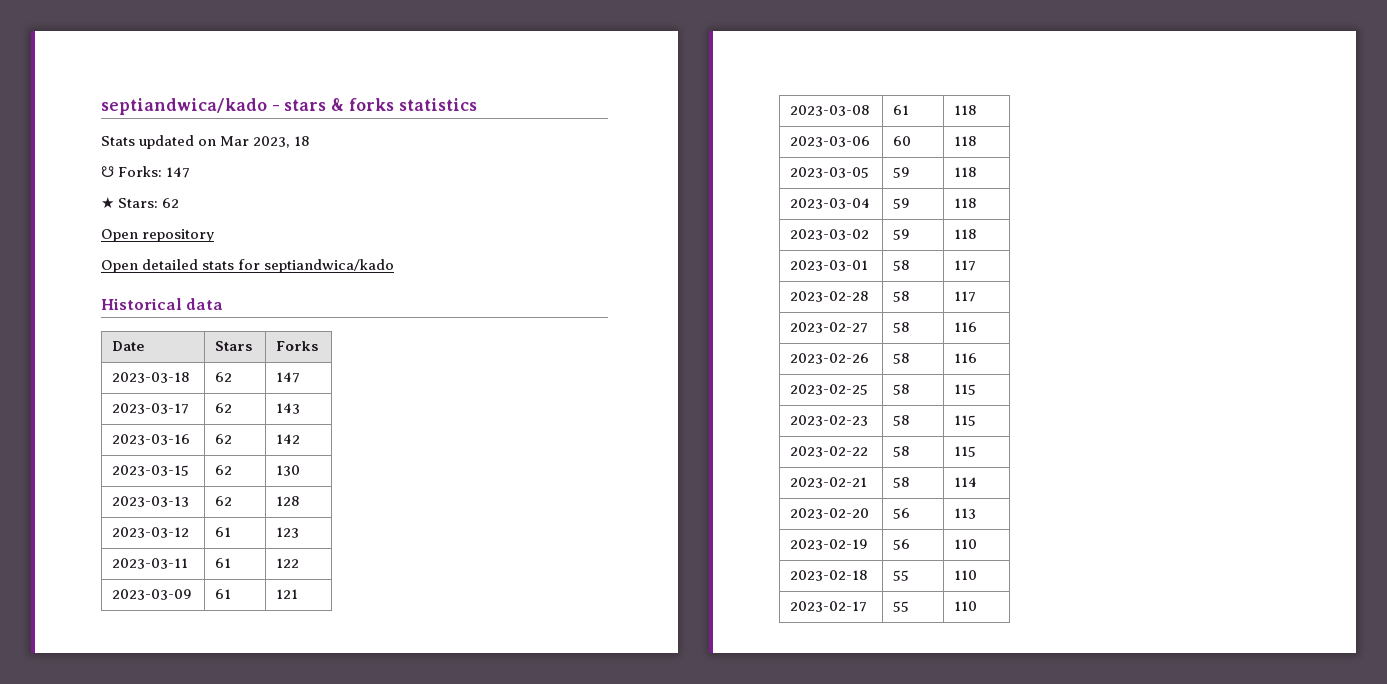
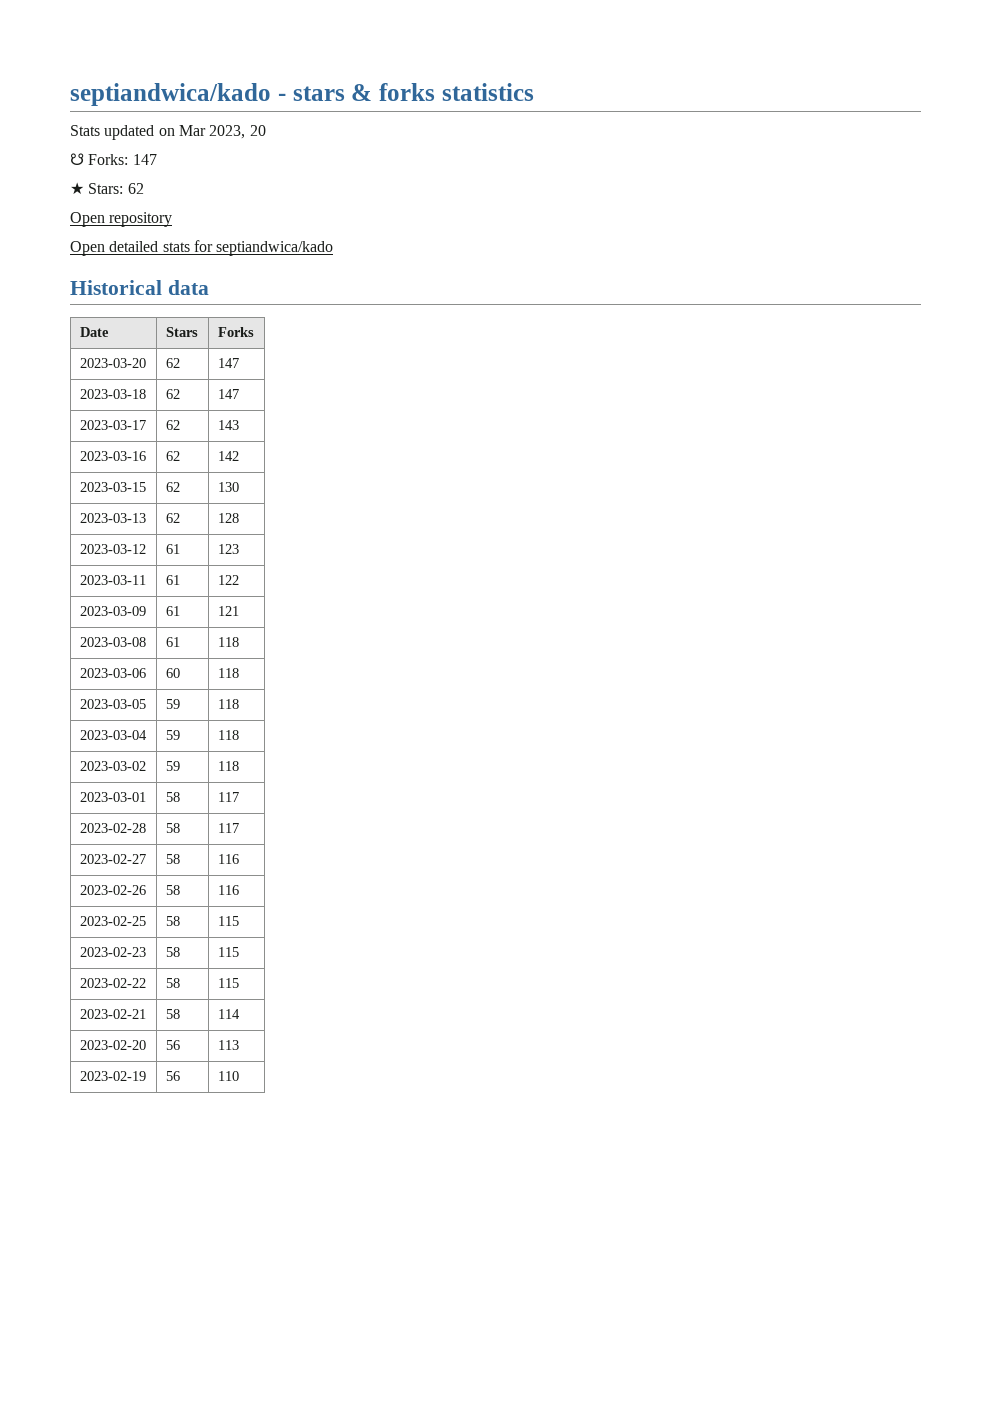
[294,136,311,146] 18 -> [249,125,266,136] 20
(319, 346) none -> [79,358,146,368] [165,358,180,368] [217,358,239,368] // 2023-03-20 | 62 | 147
[790,570,869,581] [893,570,910,581] [954,570,978,580] [790,601,868,612] [893,601,910,612] [954,601,978,611] // 2023-02-18 | 55 | 110 // 2023-02-17 | 55 | 110 -> (239, 1076) none

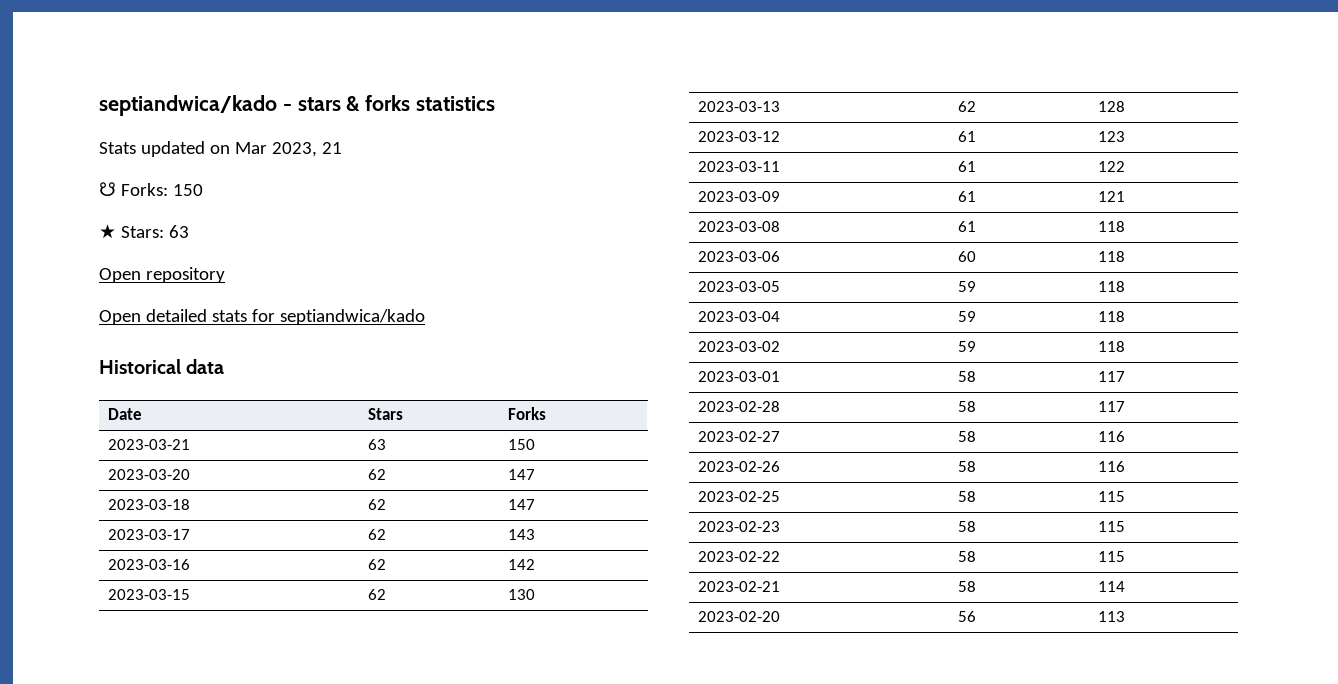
[249,125,266,136] 20 -> [321,142,342,154] 21
[132,154,157,165] 147 -> [172,184,203,196] 150
[127,183,144,194] 62 -> [168,225,189,238] 63
(254, 332) none -> [108,439,191,450] [368,439,387,450] [508,439,536,450] // 2023-03-21 | 63 | 150
[79,1071,146,1081] [165,1071,180,1081] [217,1071,239,1081] // 2023-02-19 | 56 | 110 -> (1126, 616) none

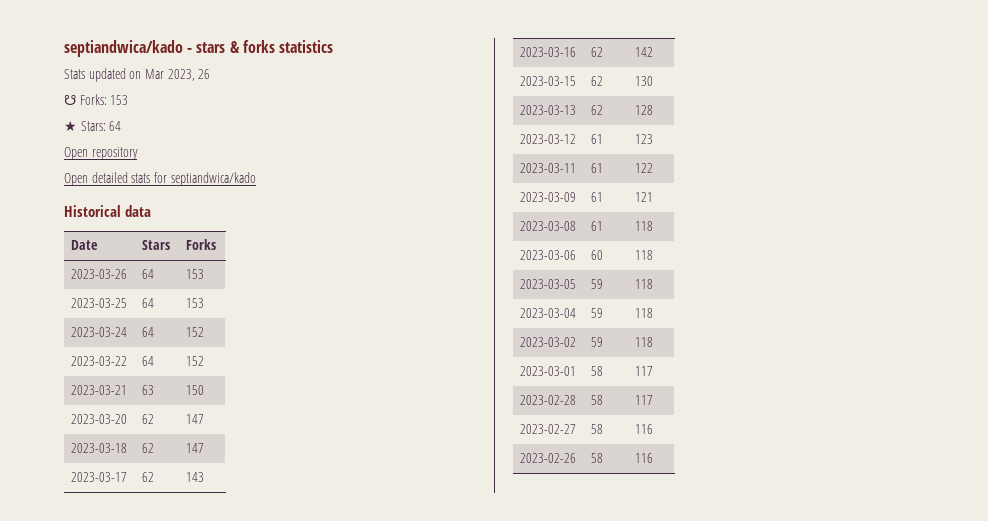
[321,142,342,154] 21 -> [198,69,211,79] 26
[172,184,203,196] 150 -> [110,95,129,105] 153
[168,225,189,238] 63 -> [109,121,122,131] 64
(547, 413) none -> [71,269,128,279] [142,269,155,279] [186,269,205,279] [71,298,128,308] [142,298,155,308] [186,298,205,308] [71,327,128,337] [142,327,155,337] [186,327,205,337] [71,356,128,366] [142,356,155,366] [186,356,205,366] // 2023-03-26 | 64 | 153 // 2023-03-25 | 64 | 153 // 2023-03-24 | 64 | 152 // 2023-03-22 | 64 | 152
[698,491,781,502] [958,491,977,502] [1098,491,1126,502] [698,521,781,532] [958,521,977,532] [1098,521,1126,532] [698,551,781,562] [958,551,977,562] [1098,551,1126,562] [698,581,781,592] [958,581,977,592] [1098,581,1126,592] [698,611,781,622] [958,611,977,622] [1098,611,1126,622] // 2023-02-25 | 58 | 115 // 2023-02-23 | 58 | 115 // 2023-02-22 | 58 | 115 // 2023-02-21 | 58 | 114 // 2023-02-20 | 56 | 113 -> (654, 458) none

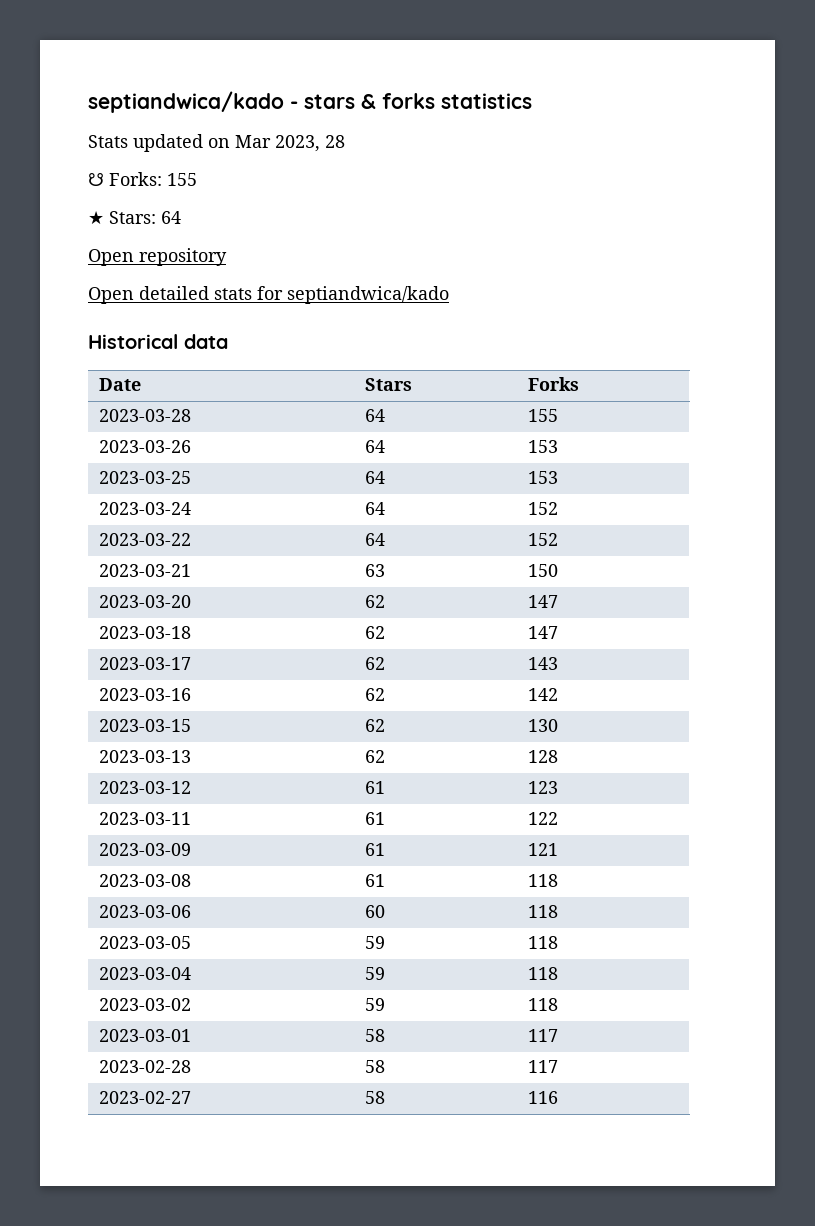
[198,69,211,79] 26 -> [325,135,345,148] 28
[110,95,129,105] 153 -> [167,173,197,186] 155
(217, 244) none -> [99,409,192,422] [365,409,386,422] [528,409,559,422] // 2023-03-28 | 64 | 155
[520,453,577,463] [591,453,604,463] [635,453,654,463] // 2023-02-26 | 58 | 116 -> (559, 1097) none

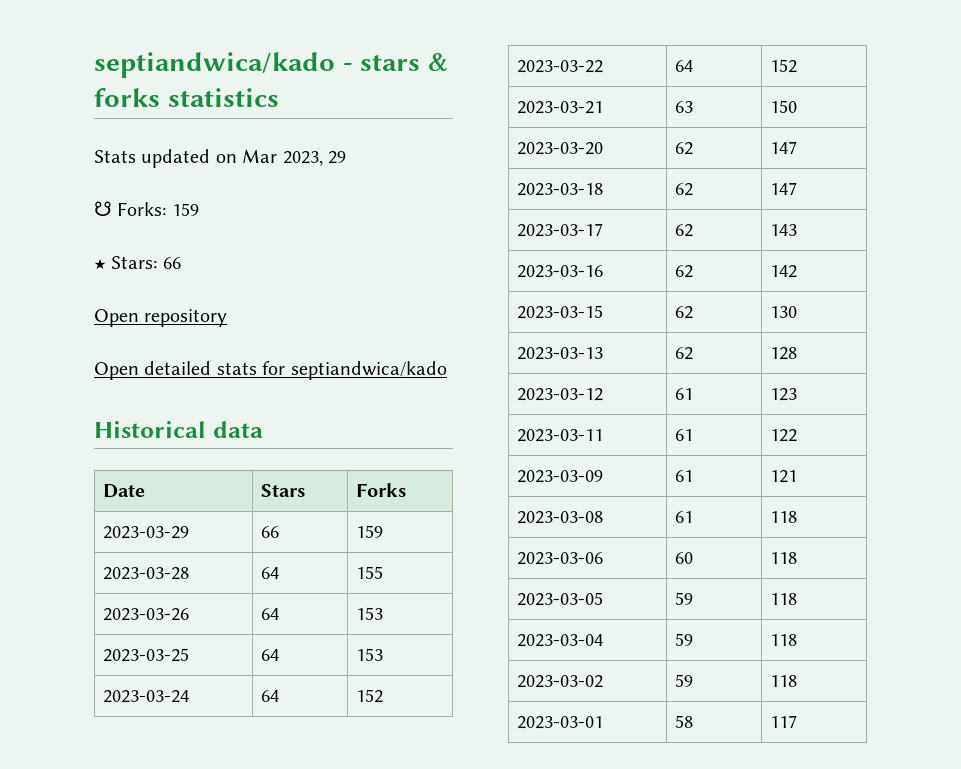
[325,135,345,148] 28 -> [328,151,346,164] 29
[167,173,197,186] 155 -> [171,203,199,216] 159
[161,211,181,224] 64 -> [162,257,181,269] 66
(580, 384) none -> [102,526,189,539] [260,526,279,538] [355,525,383,538] // 2023-03-29 | 66 | 159
[99,1060,192,1073] [365,1060,386,1073] [528,1060,559,1073] [99,1091,192,1104] [365,1091,386,1104] [528,1091,559,1104] // 2023-02-28 | 58 | 117 // 2023-02-27 | 58 | 116 -> (797, 721) none

